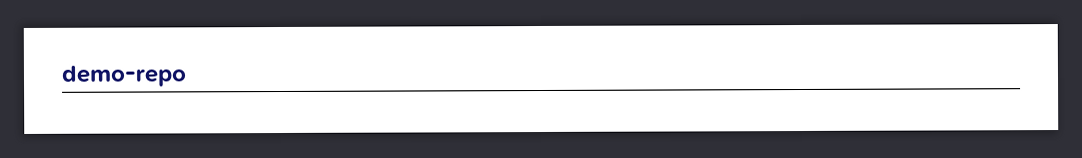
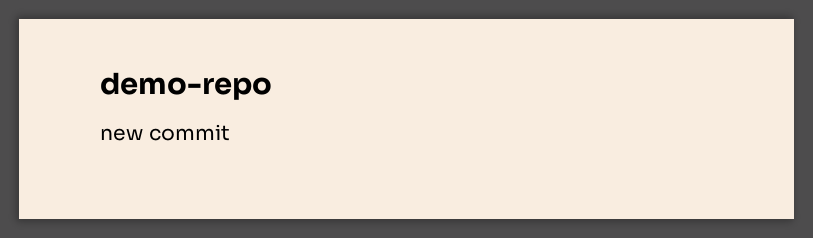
(187, 76) none -> [100,124,230,141] // new commit

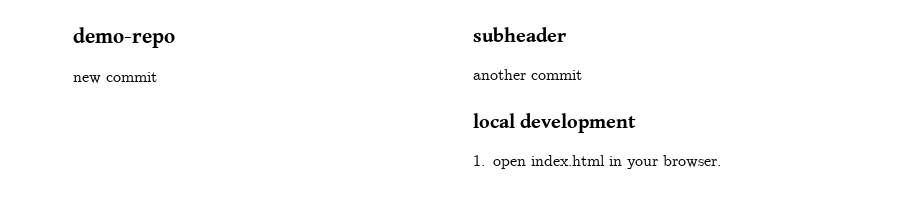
(230, 132) none -> [473,27,566,42] [473,69,582,80] [473,113,637,133] [473,155,721,169] // subheader // another commit // local development // 1. open index.html in your browser.

